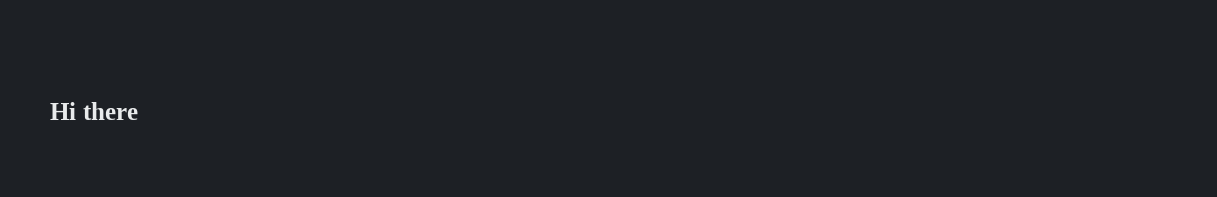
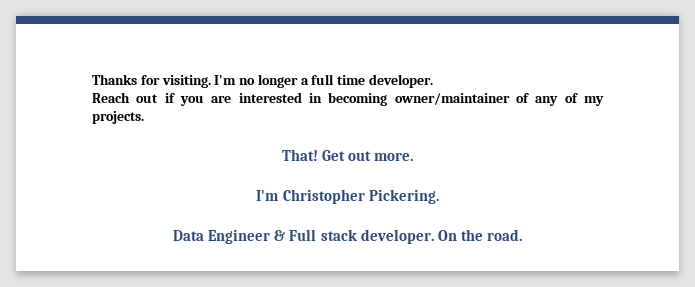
[50,102,138,120] Hi there -> [92,74,434,88] [92,92,604,106] [92,111,144,124] [281,149,414,161] [256,189,439,204] [173,229,522,244] Thanks for visiting. I'm no longer a full time developer. // Reach out if you are interested in becoming owner/maintainer of any of my projects. // That! Get out more. // I'm Christopher Pickering. // Data Engineer & Full stack developer. On the road.

